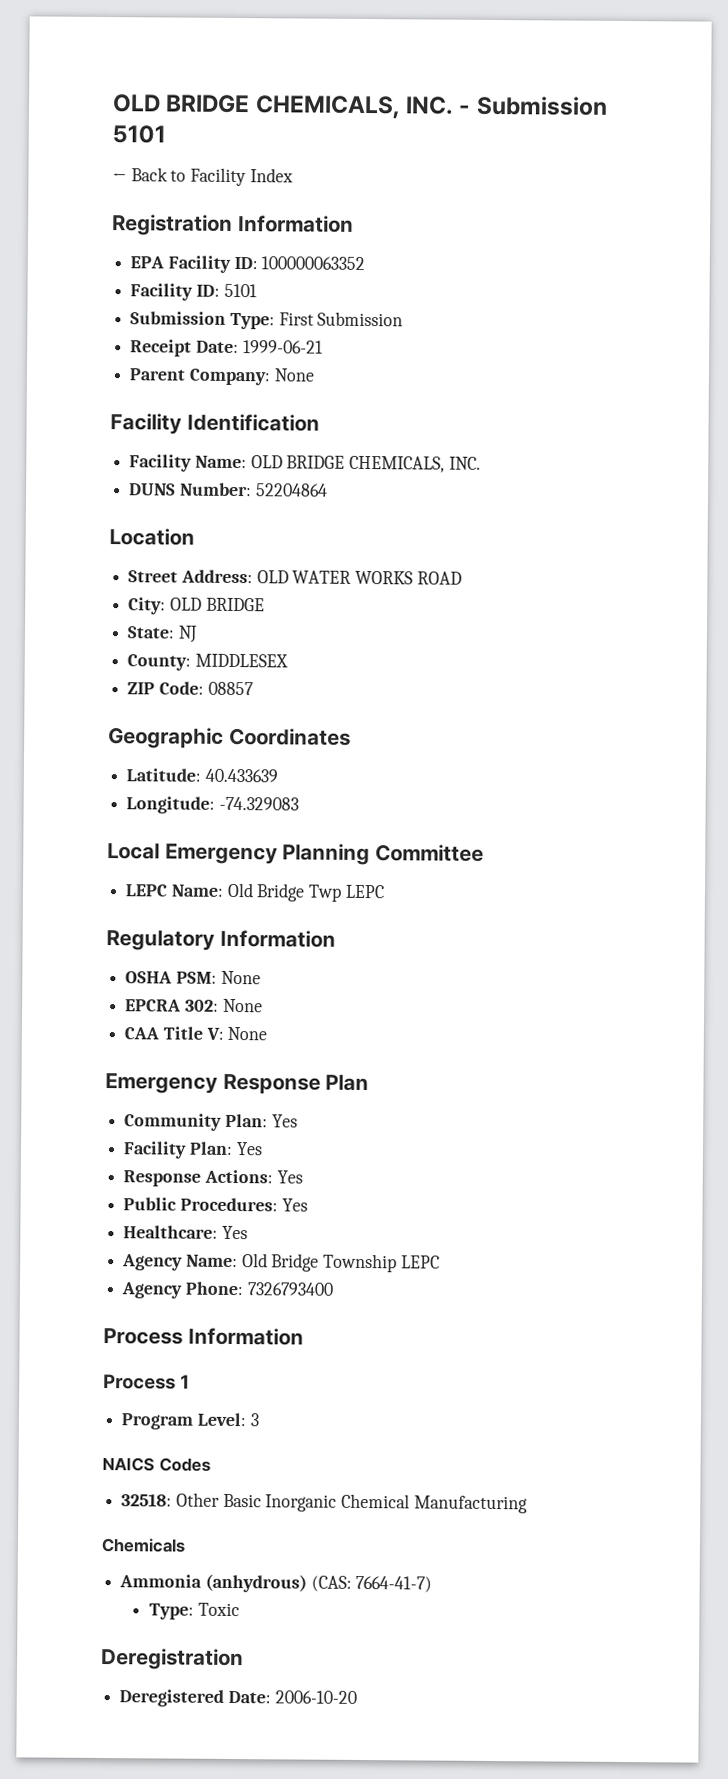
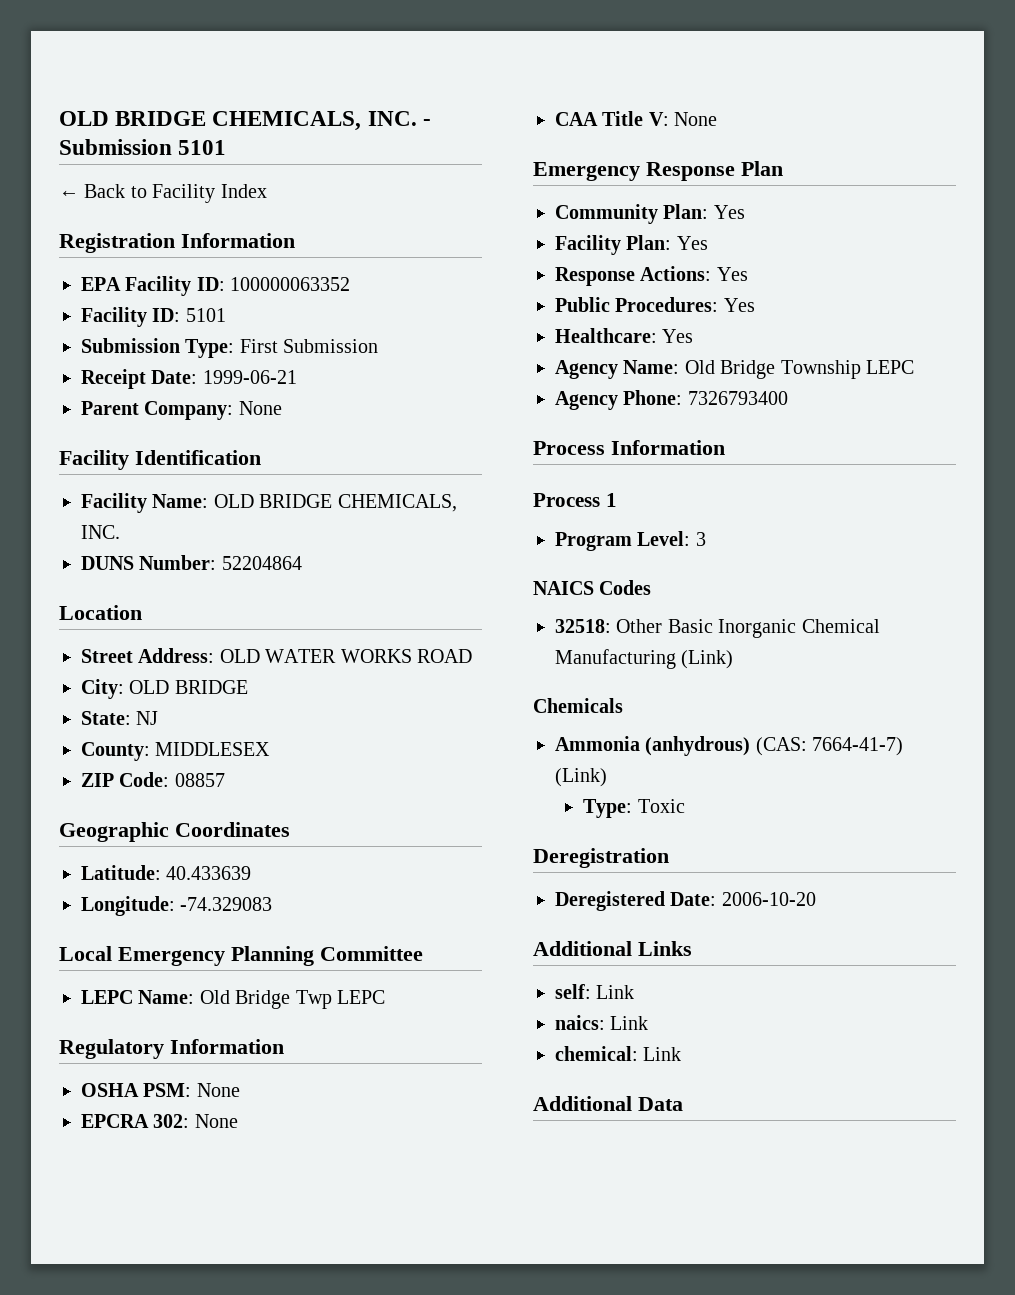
(528, 1504) none -> [681,650,734,669] (Link)
(433, 1584) none -> [555,768,607,787] (Link)
(357, 1697) none -> [533,941,692,956] [555,984,635,999] [555,1015,649,1030] [555,1046,682,1061] [533,1096,683,1111] // Additional Links // self: Link // naics: Link // chemical: Link // Additional Data

